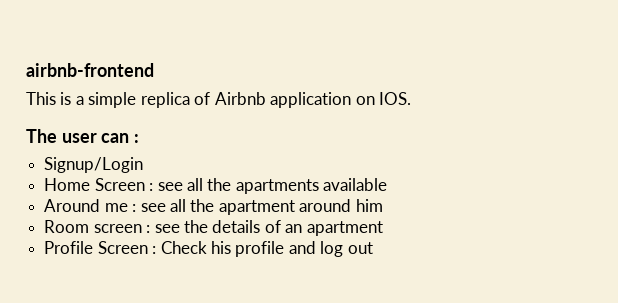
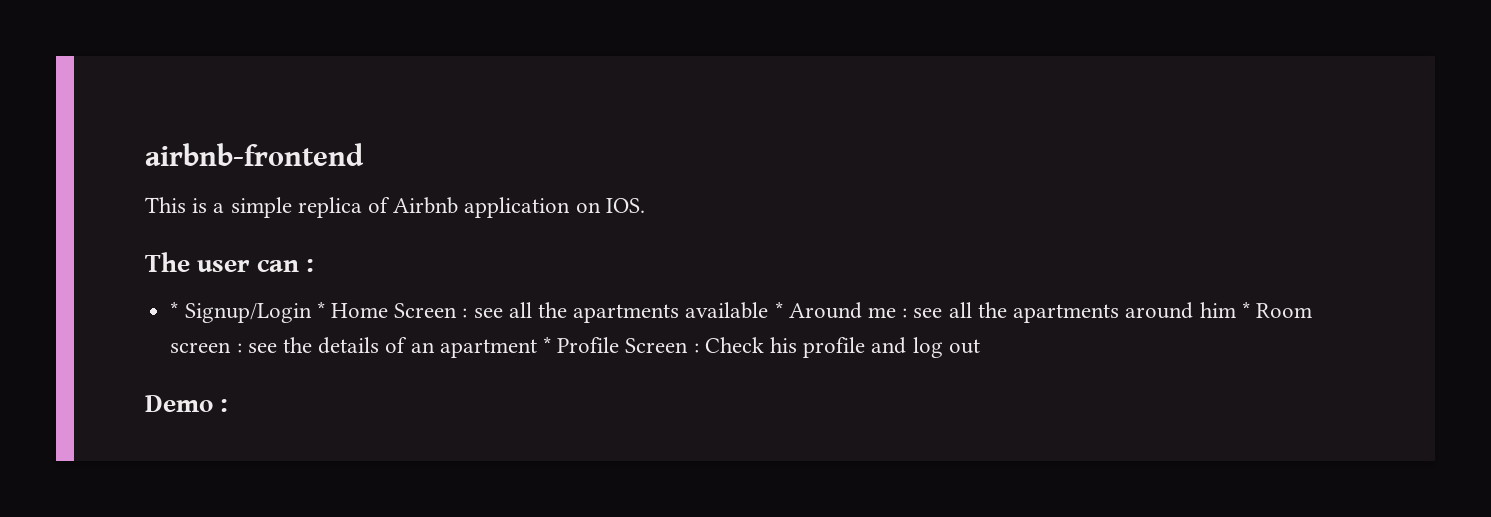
(140, 138) none -> [170,301,179,318] *
(144, 165) // -> [316,301,325,318] *
(388, 184) // -> [774,301,783,318] *
[218,200,295,215] apartment -> [1013,304,1120,323] apartments
(383, 205) // -> [1241,301,1250,318] *
(383, 228) // -> [542,336,551,353] *
(373, 248) none -> [145,395,229,412] // Demo :

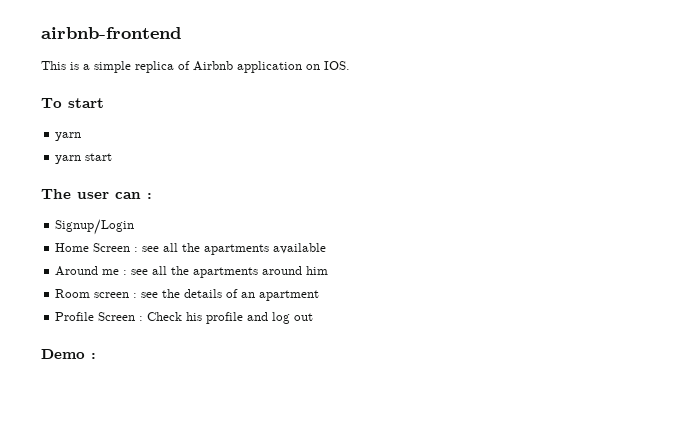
(645, 205) none -> [41,98,104,108] [55,132,82,141] [55,153,113,164] // To start // yarn // yarn start
[170,301,179,318] * -> (152, 196) none
[316,301,325,318] * -> (135, 227) //
[774,301,783,318] * -> (327, 248) //
[1241,301,1250,318] * -> (329, 270) //
[542,336,551,353] * -> (320, 295) //

